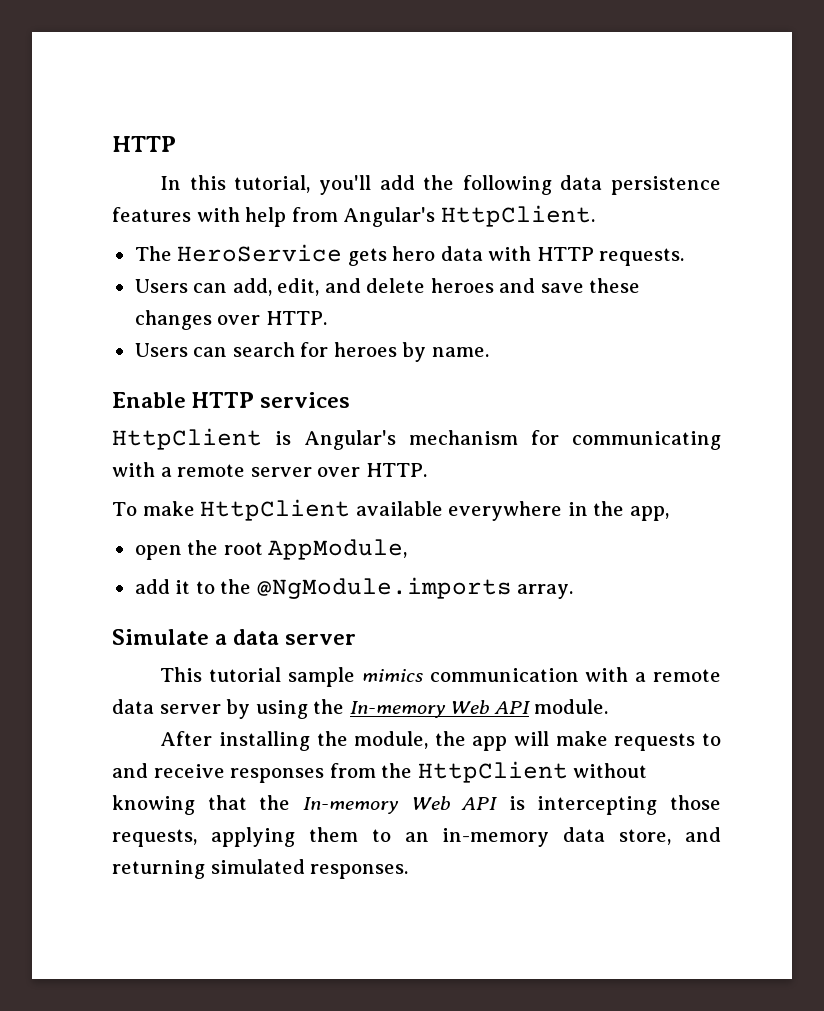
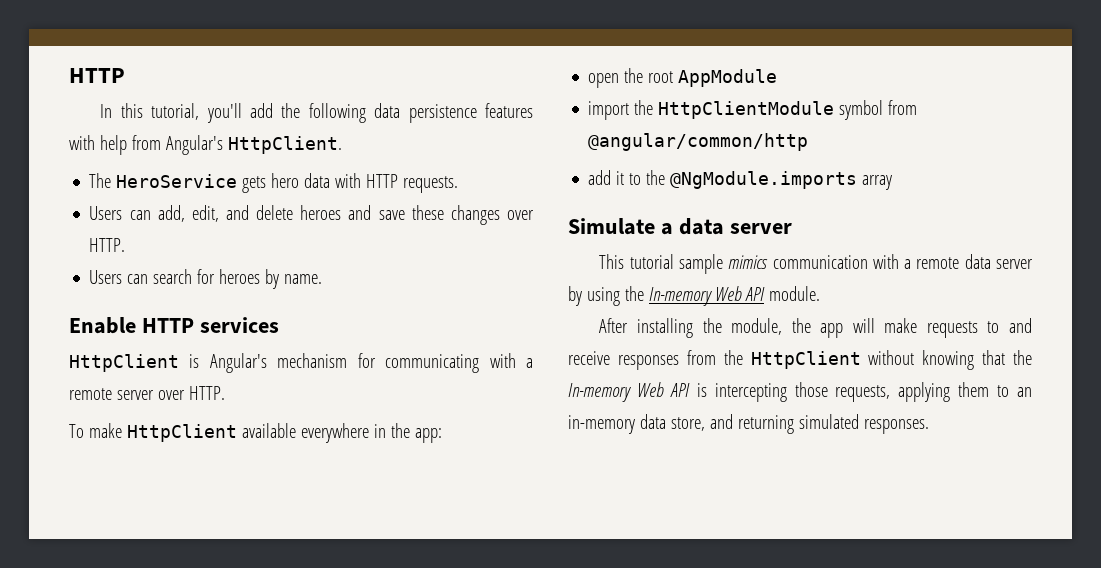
[629,506,669,521] app, -> [414,428,442,443] app:
[268,539,408,560] AppModule, -> [678,69,778,87] [588,100,918,120] [588,133,809,151] AppModule // import the HttpClientModule symbol from @angular/common/http
[517,584,574,599] array. -> [862,175,893,190] array

